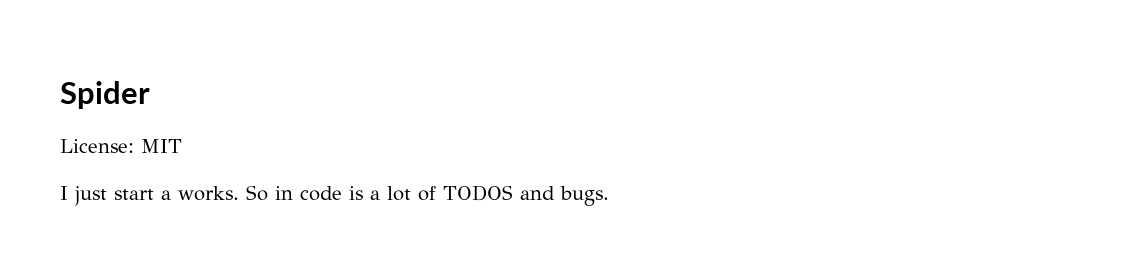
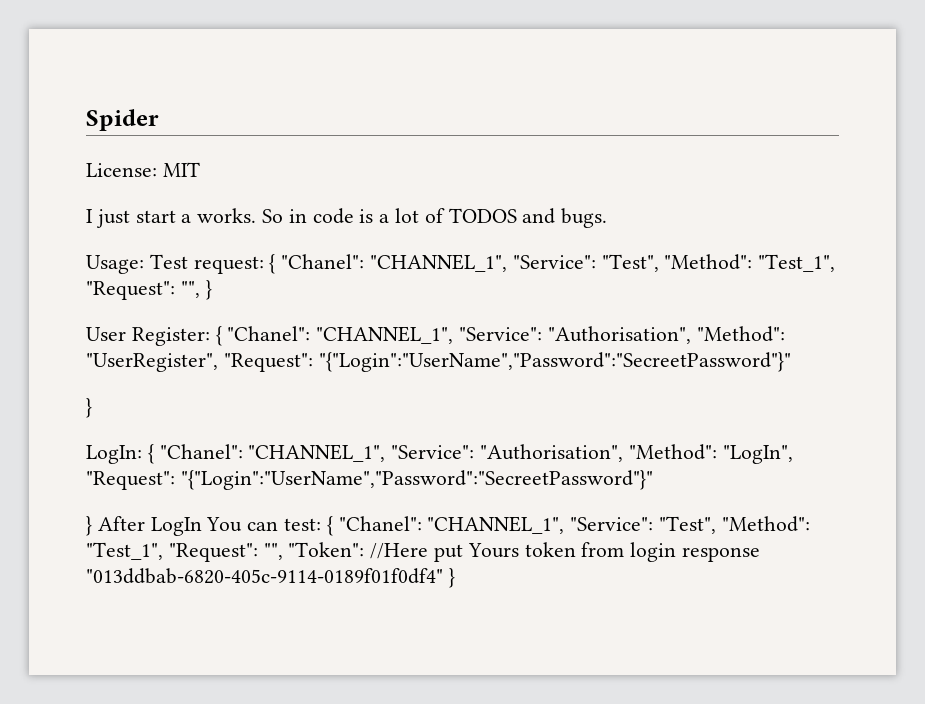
(609, 196) none -> [86,254,836,274] [86,280,212,300] [86,326,785,346] [86,352,791,372] [86,398,92,418] [86,444,793,464] [86,470,653,490] [86,516,810,536] [86,542,761,562] [86,568,455,588] // Usage: Test request: { "Chanel": "CHANNEL_1", "Service": "Test", "Method": "Test_1", "Request": "", } // User Register: { "Chanel": "CHANNEL_1", "Service": "Authorisation", "Method": "UserRegister", "Request": "{"Login":"UserName","Password":"SecreetPassword"}" // } // LogIn: { "Chanel": "CHANNEL_1", "Service": "Authorisation", "Method": "LogIn", "Request": "{"Login":"UserName","Password":"SecreetPassword"}" // } After LogIn You can test: { "Chanel": "CHANNEL_1", "Service": "Test", "Method": "Test_1", "Request": "", "Token": //Here put Yours token from login response "013ddbab-6820-405c-9114-0189f01f0df4" }

